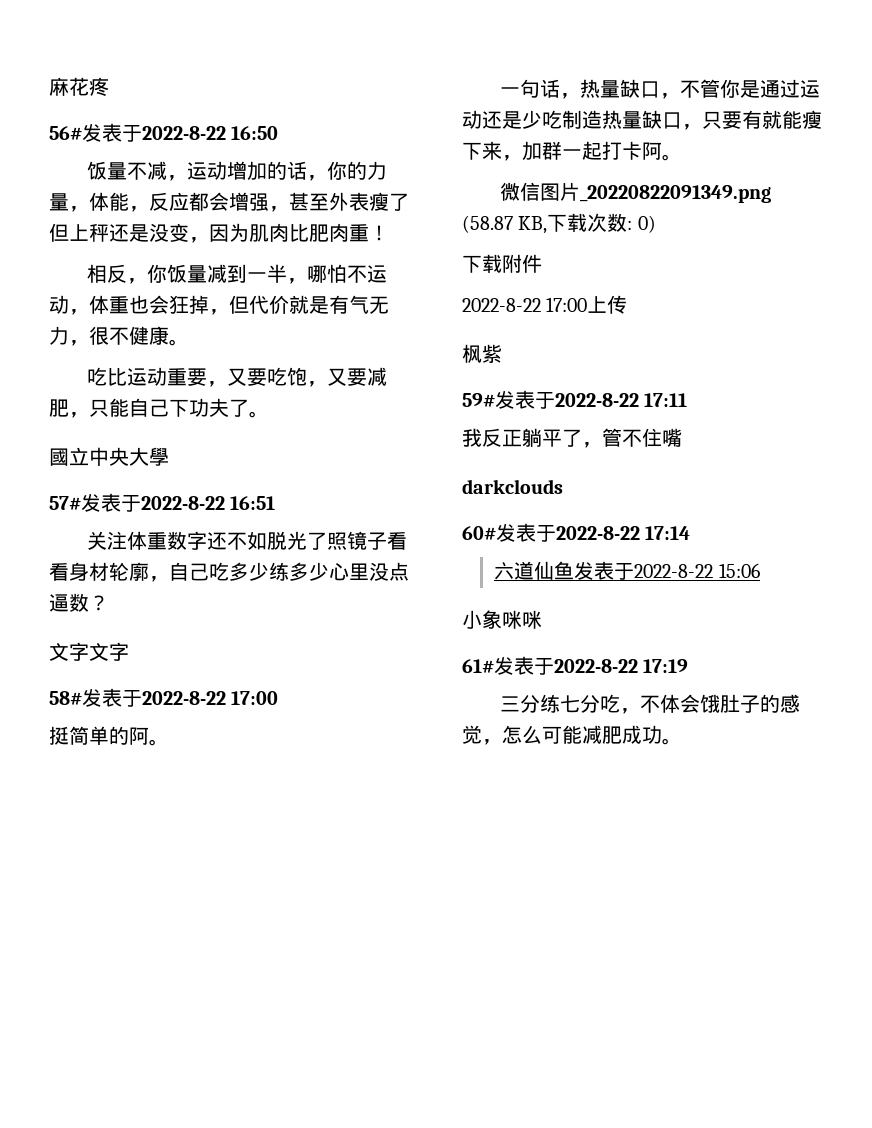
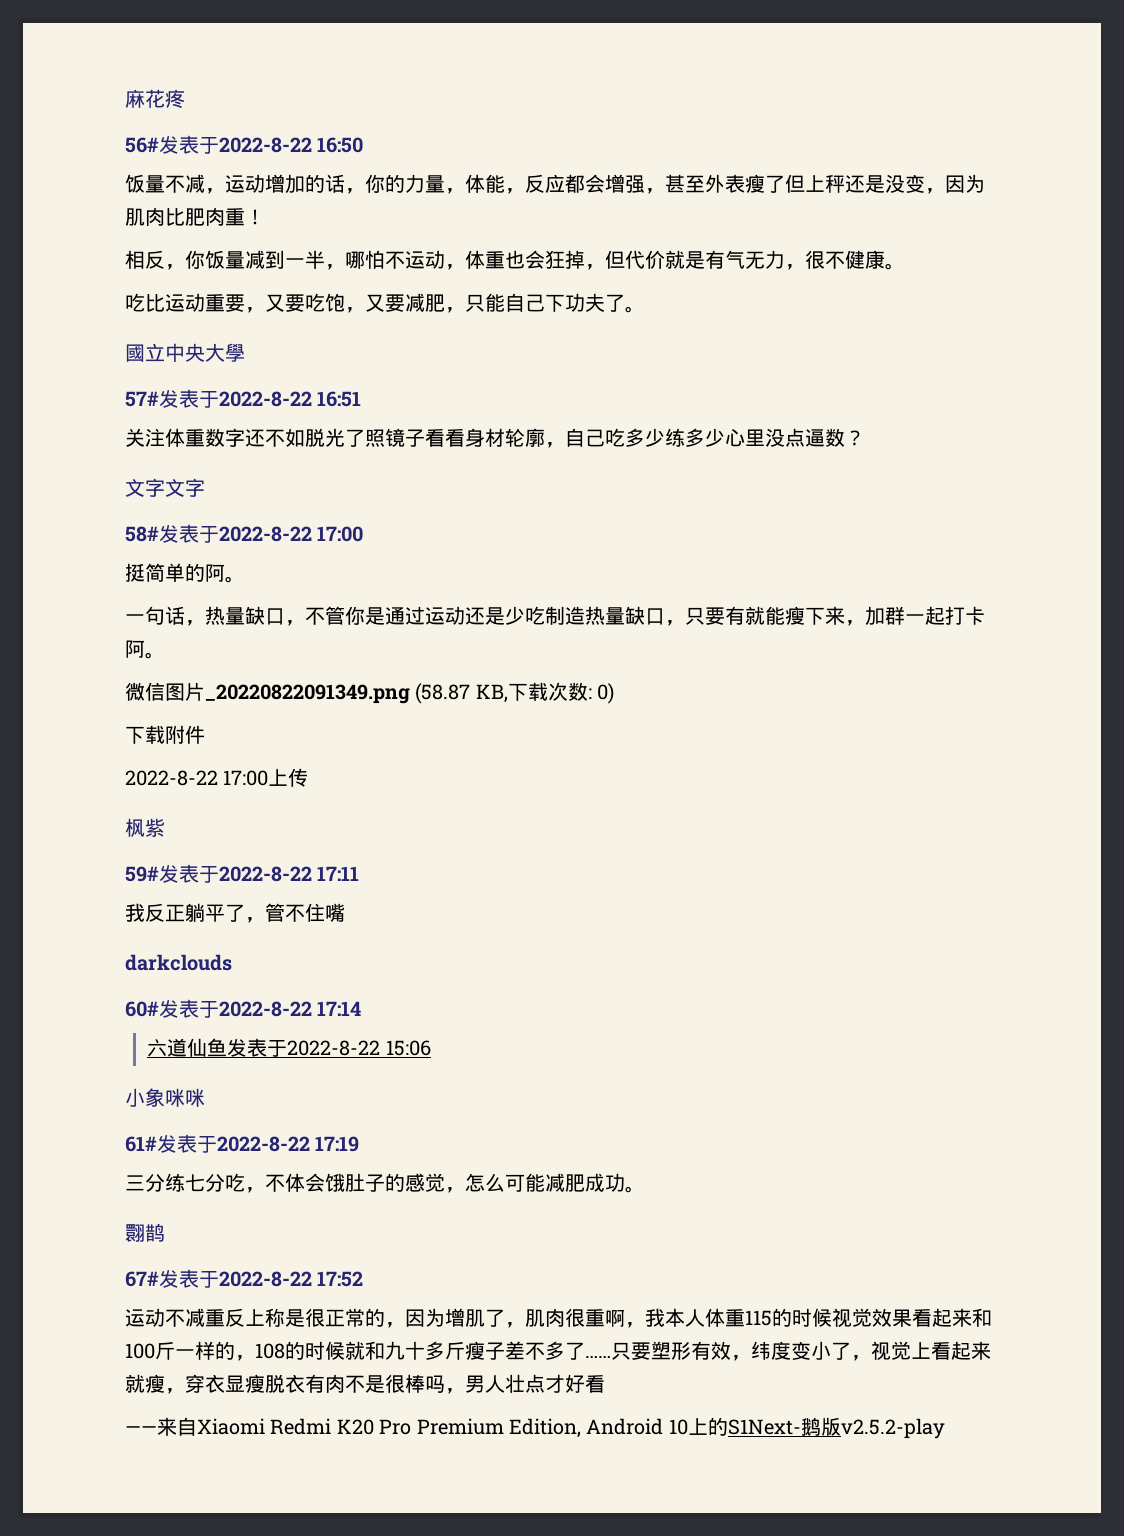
(682, 741) none -> [125,1223,165,1242] [125,1269,364,1288] [125,1308,992,1328] [125,1341,991,1361] [125,1374,605,1394] [125,1417,945,1439] // 翾鹊 // 67#发表于2022-8-22 17:52 // 运动不减重反上称是很正常的，因为增肌了，肌肉很重啊，我本人体重115的时候视觉效果看起来和100斤一样的，108的时候就和九十多斤瘦子差不多了……只要塑形有效，纬度变小了，视觉上看起来就瘦，穿衣显瘦脱衣有肉不是很棒吗，男人壮点才好看 // ——来自Xiaomi Redmi K20 Pro Premium Edition, Android 10上的S1Next-鹅版v2.5.2-play

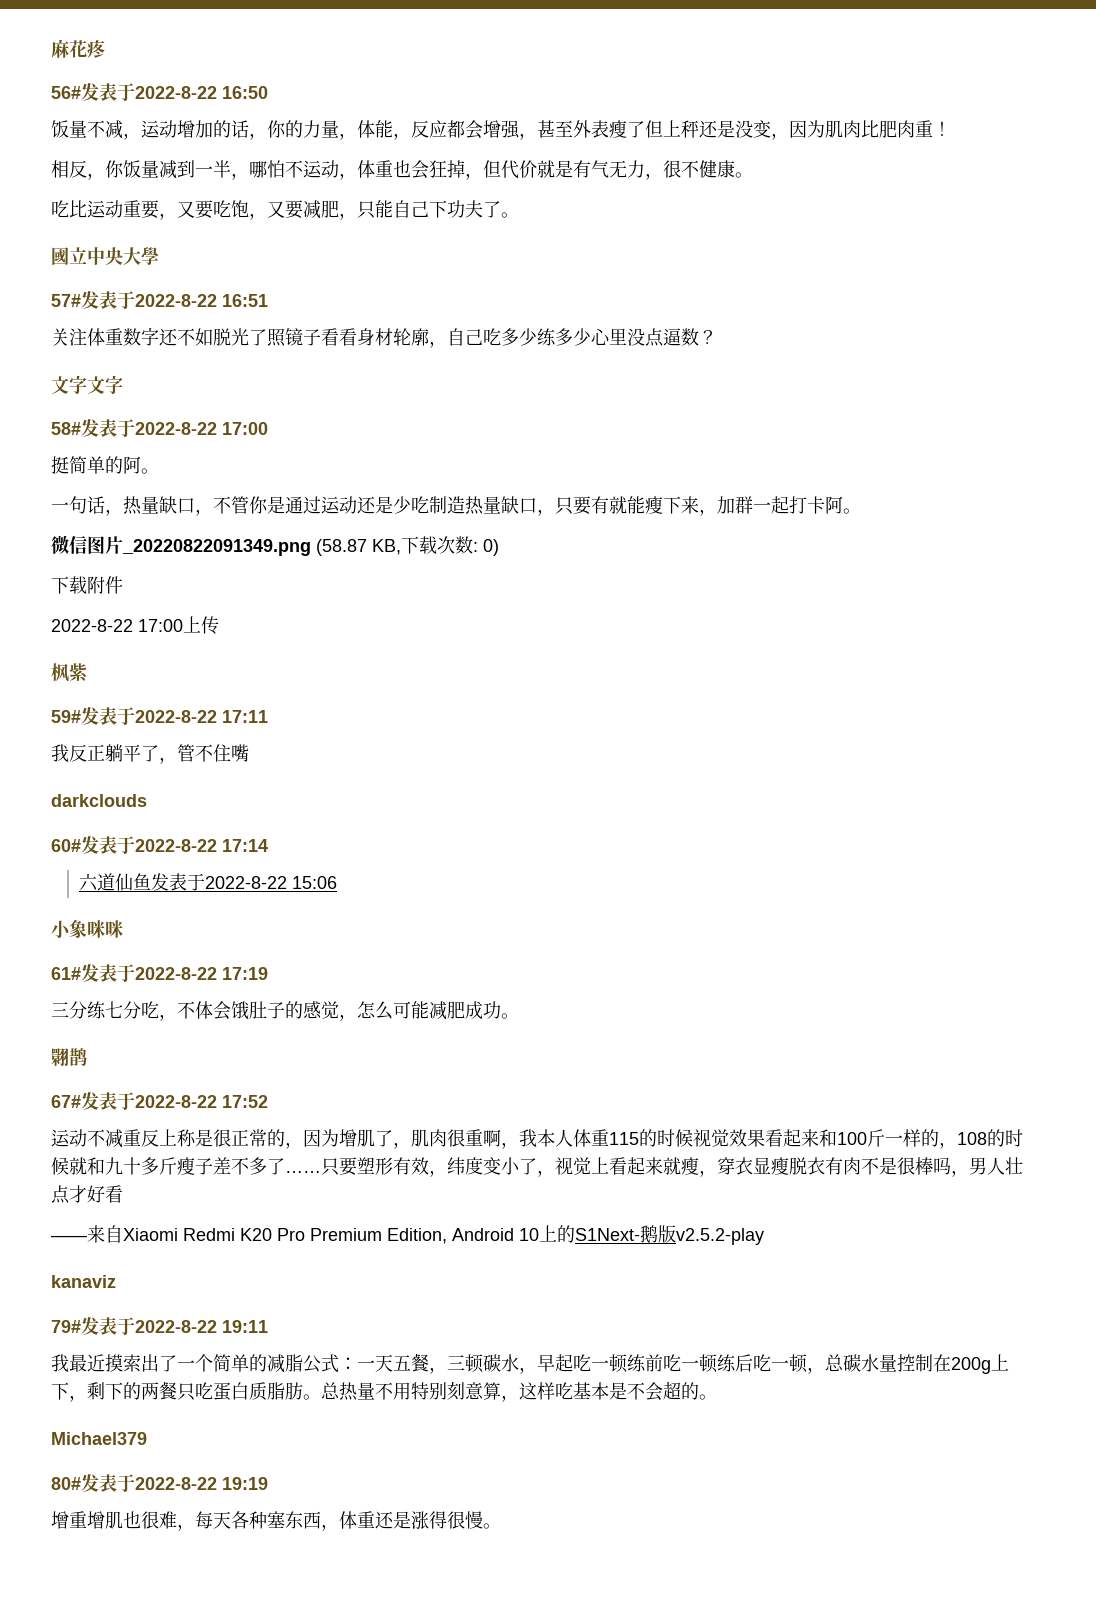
(945, 1428) none -> [51,1275,116,1288] [51,1317,268,1335] [51,1353,1009,1374] [51,1381,717,1402] [51,1432,147,1445] [51,1474,268,1492] [51,1511,501,1531] // kanaviz // 79#发表于2022-8-22 19:11 // 我最近摸索出了一个简单的减脂公式∶一天五餐，三顿碳水，早起吃一顿练前吃一顿练后吃一顿，总碳水量控制在200g上下，剩下的两餐只吃蛋白质脂肪。总热量不用特别刻意算，这样吃基本是不会超的。 // Michael379 // 80#发表于2022-8-22 19:19 // 增重增肌也很难，每天各种塞东西，体重还是涨得很慢。

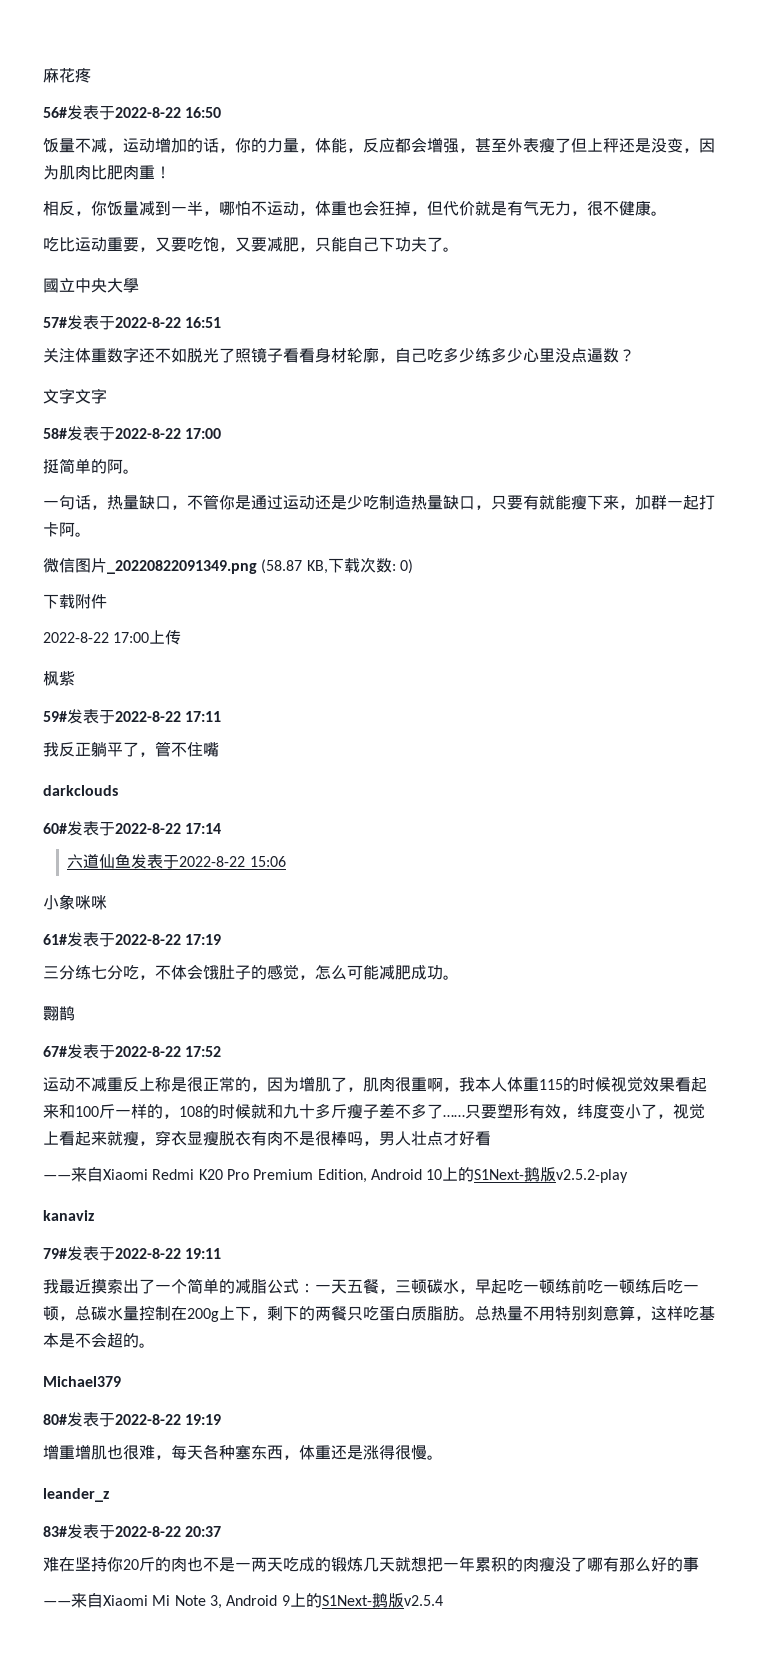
(501, 1526) none -> [43,1488,109,1502] [43,1524,222,1539] [43,1556,699,1572] [43,1593,443,1609] // leander_z // 83#发表于2022-8-22 20:37 // 难在坚持你20斤的肉也不是一两天吃成的锻炼几天就想把一年累积的肉瘦没了哪有那么好的事 // ——来自Xiaomi Mi Note 3, Android 9上的S1Next-鹅版v2.5.4

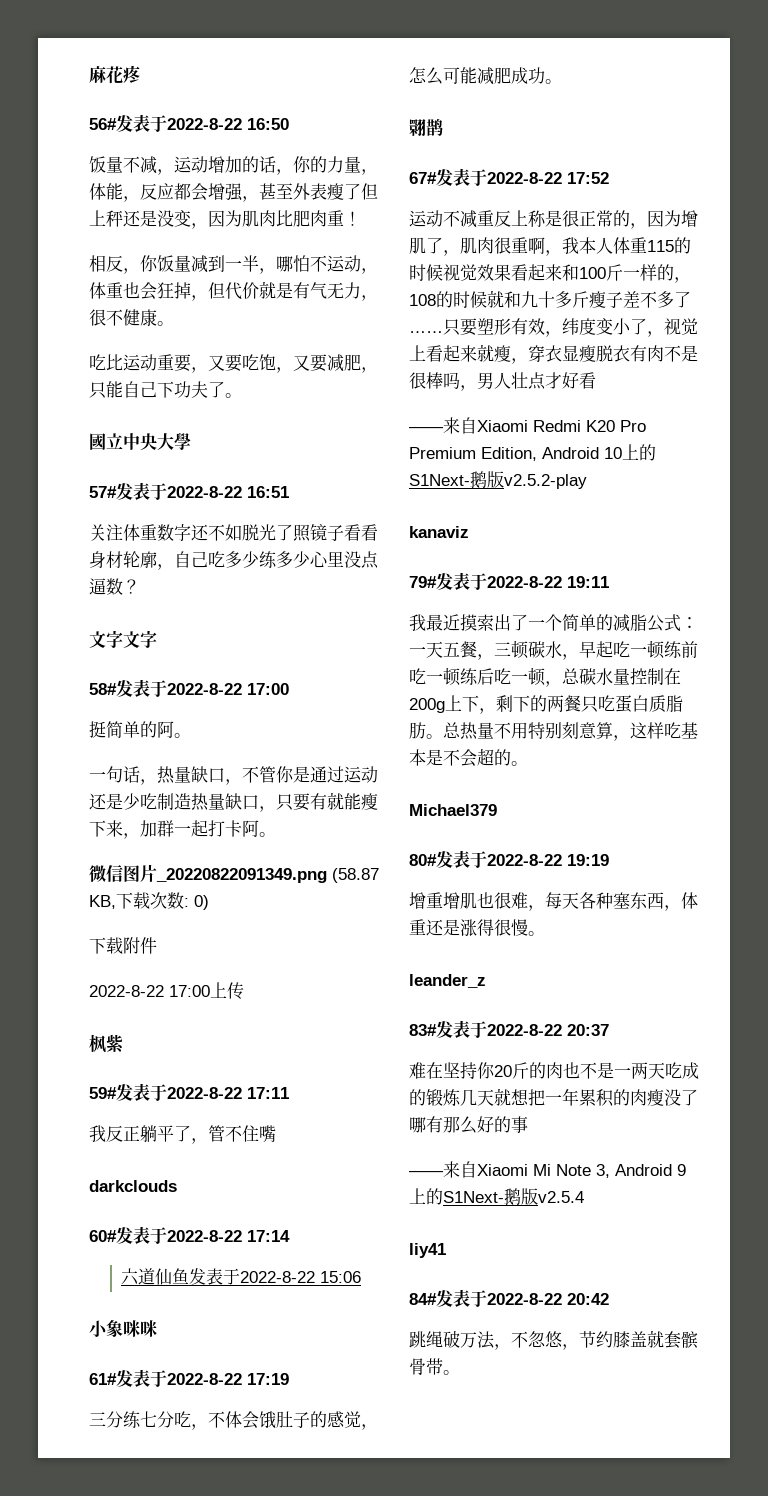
(443, 1600) none -> [409,1243,446,1258] [409,1289,609,1307] [409,1330,698,1350] [409,1358,460,1375] // liy41 // 84#发表于2022-8-22 20:42 // 跳绳破万法，不忽悠，节约膝盖就套髌骨带。

